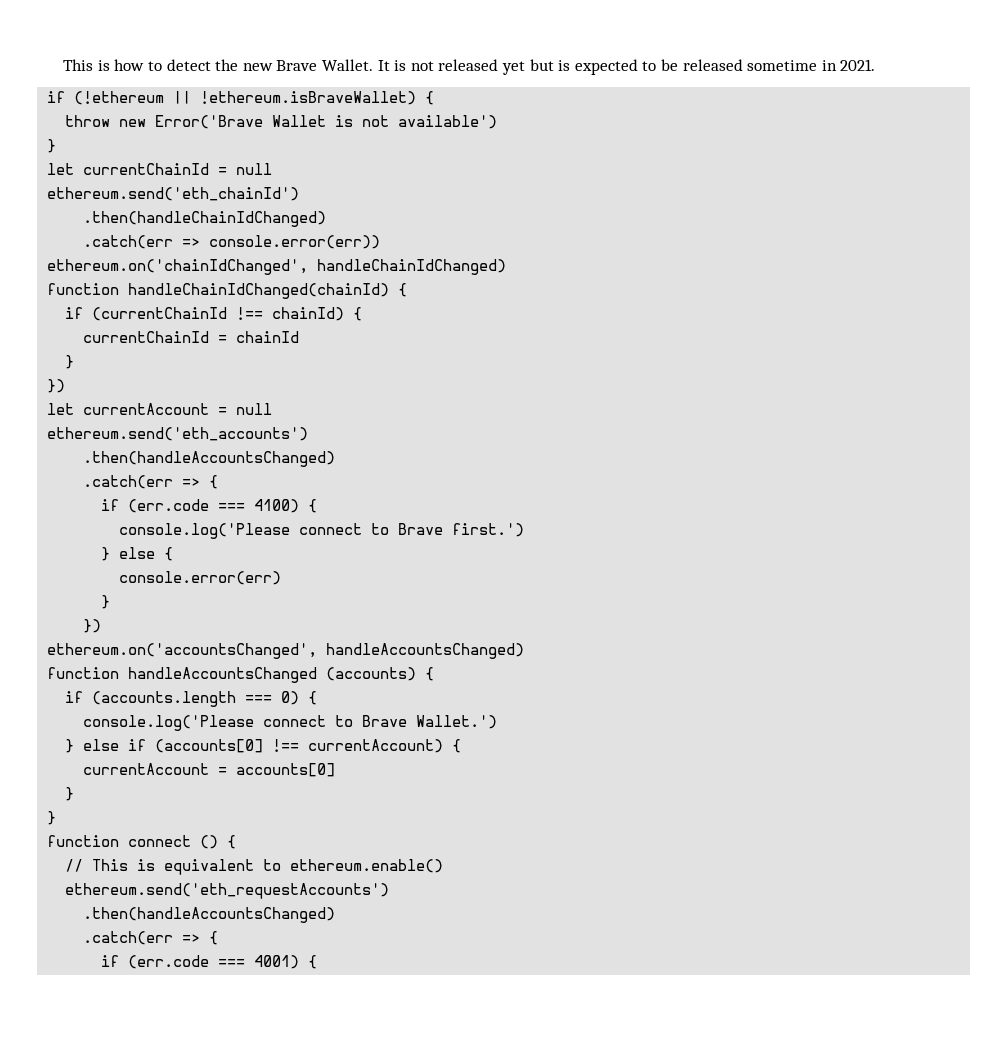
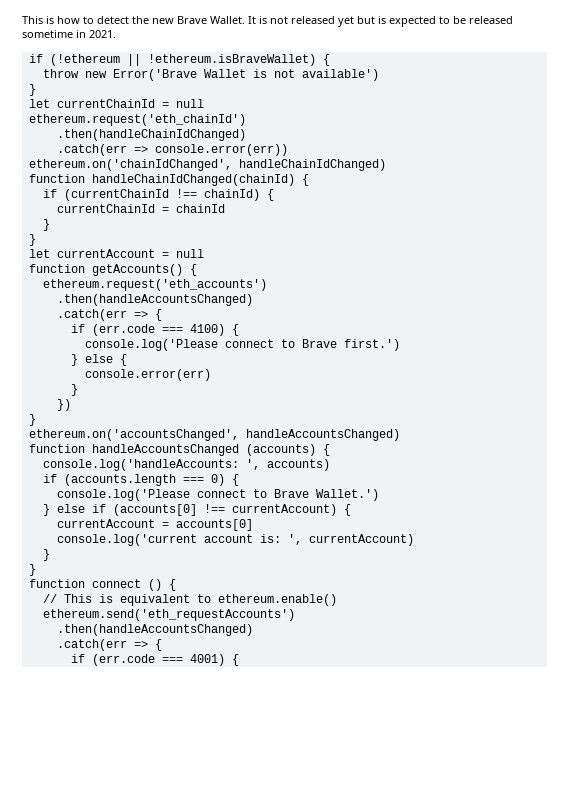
[47,187,300,201] ethereum.send('eth_chainId') -> [28,114,246,126] ethereum.request('eth_chainId')
[47,379,66,393] }) -> [28,234,36,246] }
[47,427,309,441] ethereum.send('eth_accounts') -> [28,264,197,276] [42,279,267,291] function getAccounts() { // ethereum.request('eth_accounts')
(102, 626) none -> [28,414,36,426] // }
(435, 674) none -> [42,459,330,471] // console.log('handleAccounts: ', accounts)
(336, 770) none -> [56,534,414,546] // console.log('current account is: ', currentAccount)

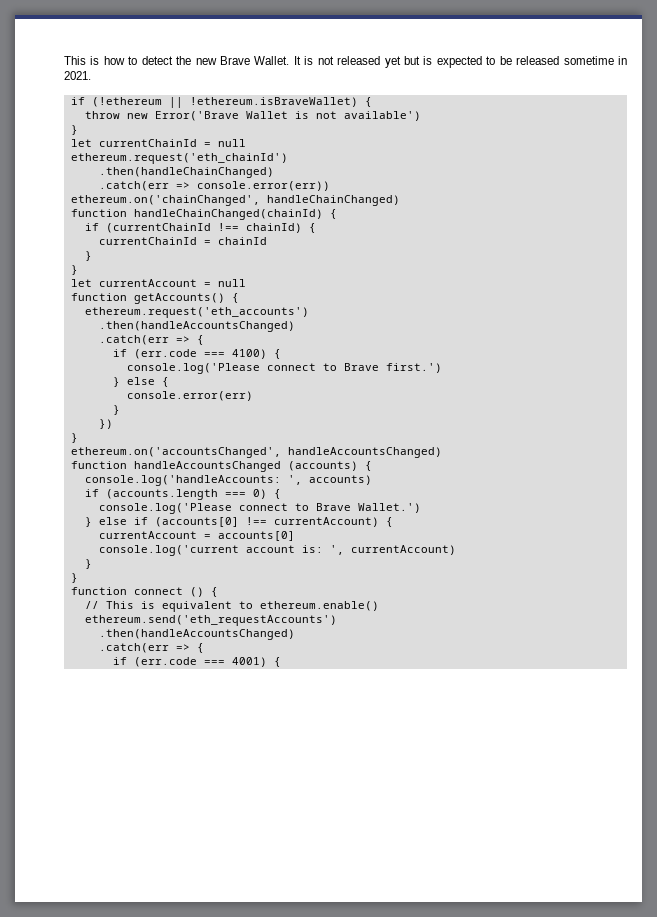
[56,129,246,141] .then(handleChainIdChanged) -> [98,167,274,178] .then(handleChainChanged)
[28,159,386,171] [28,174,295,186] ethereum.on('chainIdChanged', handleChainIdChanged) // function handleChainIdChanged(chainId) -> [70,195,400,206] [70,209,323,220] ethereum.on('chainChanged', handleChainChanged) // function handleChainChanged(chainId)

